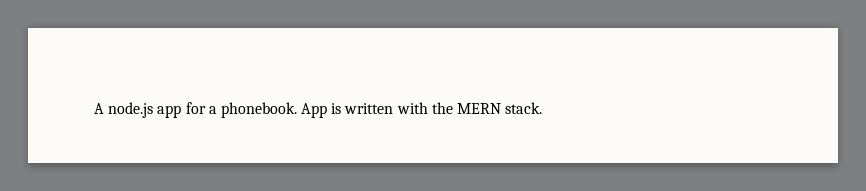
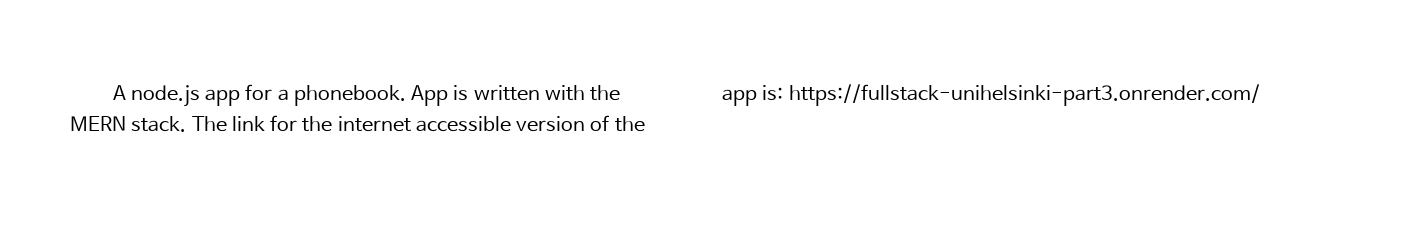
(543, 108) none -> [191,115,645,132] [722,84,1260,106] The link for the internet accessible version of the app is: https://fullstack-unihelsinki-part3.onrender.com/

